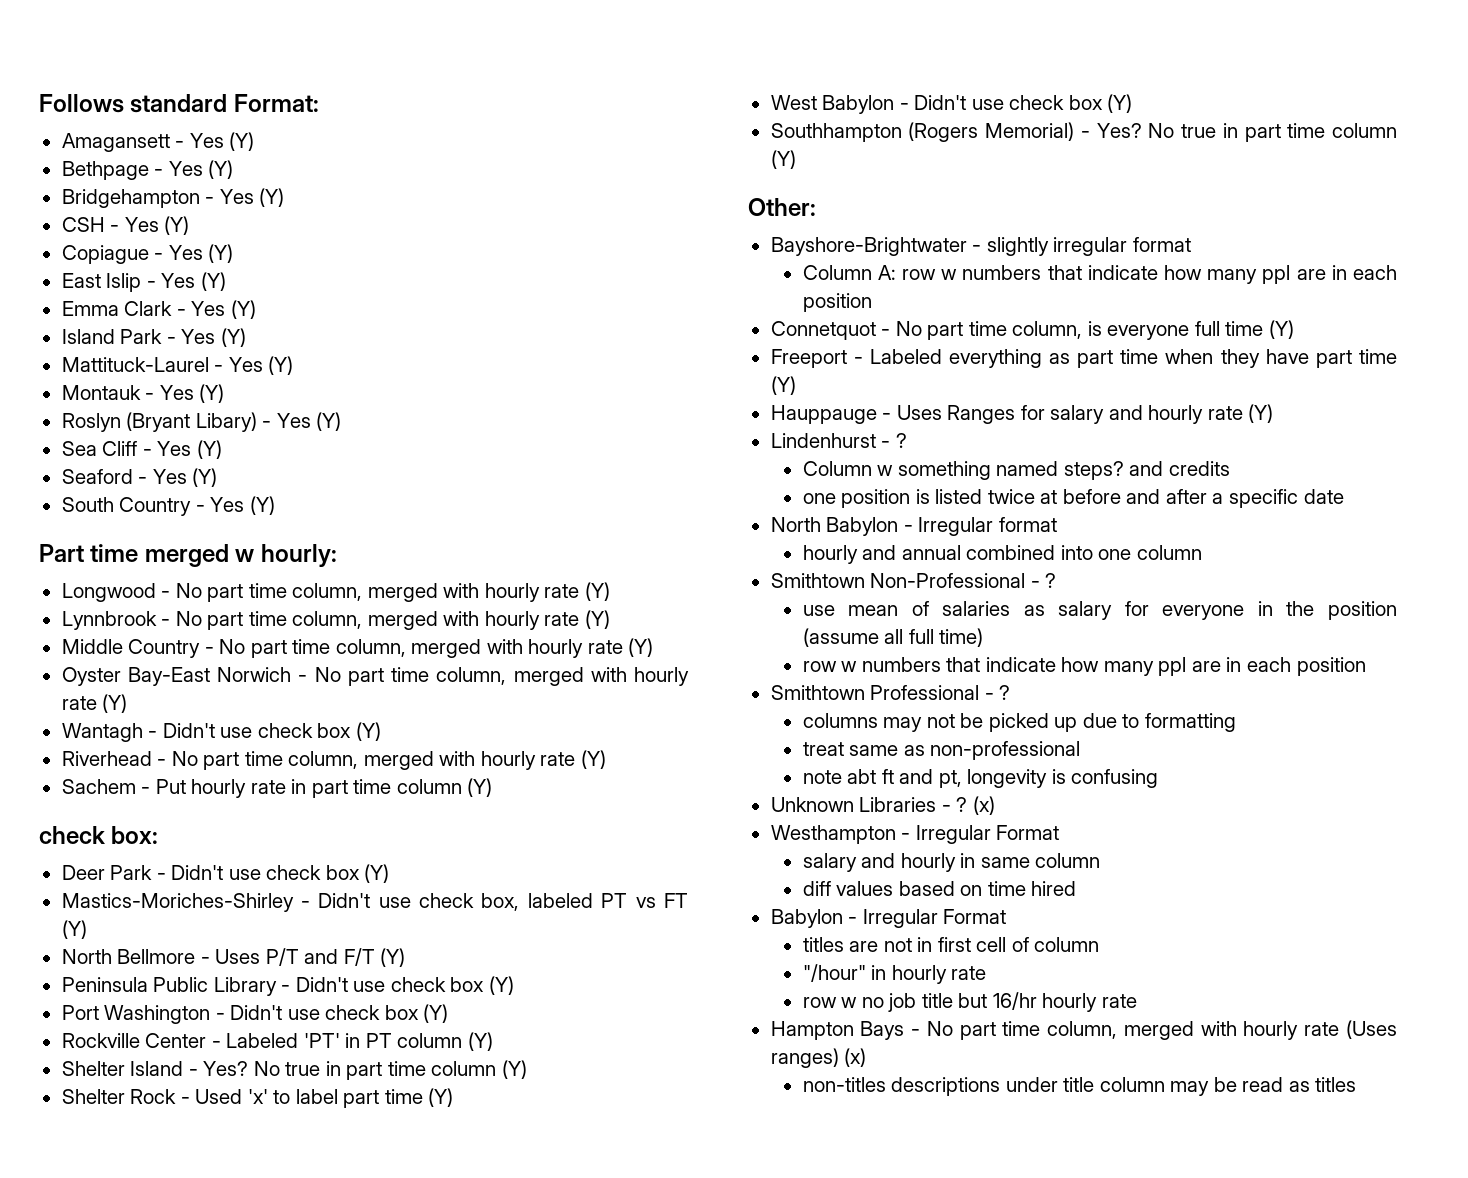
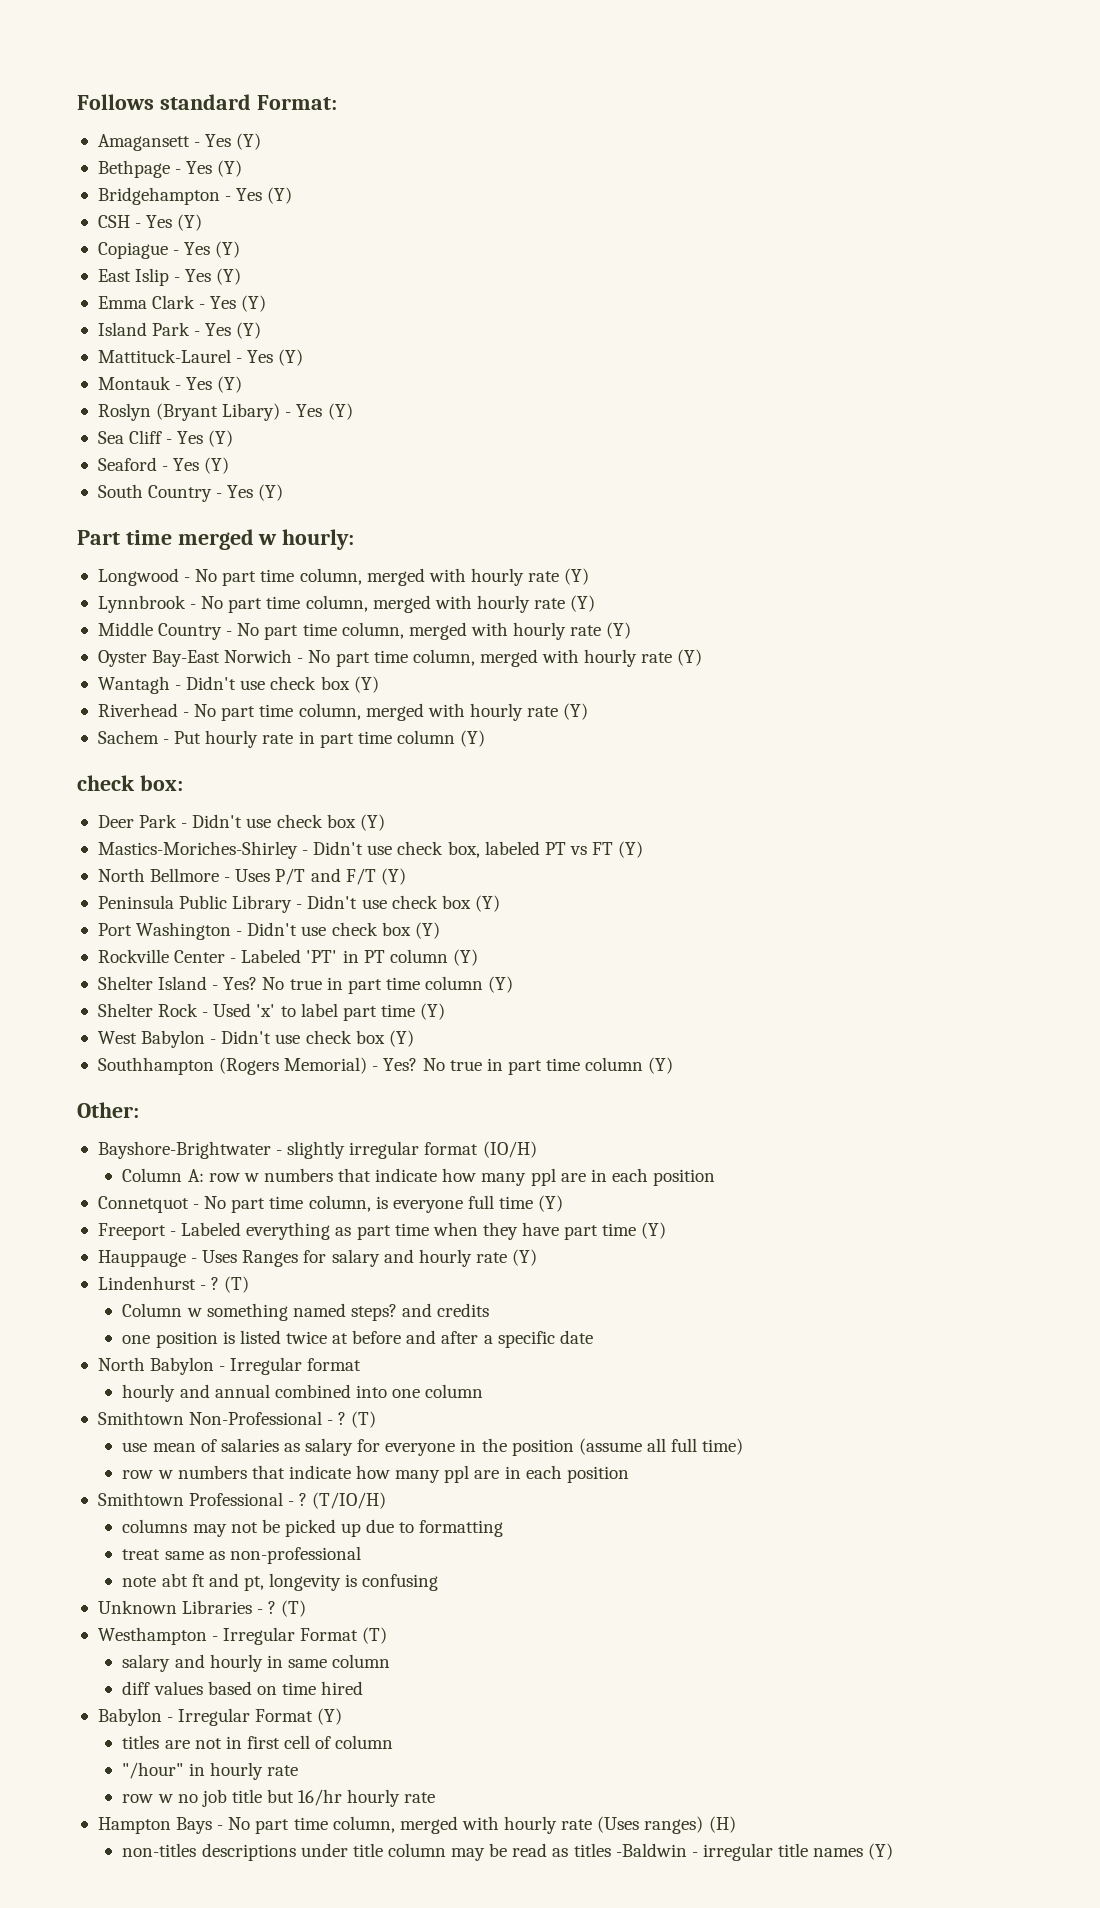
(1191, 244) none -> [482,1141,537,1158] (IO/H)
(907, 440) none -> [224,1276,250,1293] (T)
(1057, 580) none -> [351,1411,377,1428] (T)
(1011, 692) none -> [312,1492,387,1509] (T/IO/H)
[972,796,995,815] (x) -> [281,1600,307,1617] (T)
(1060, 832) none -> [362,1627,388,1644] (T)
(1007, 916) none -> [317,1708,343,1725] (Y)
[844,1048,867,1067] (x) -> [708,1816,736,1833] (H)
(1357, 1084) none -> [615,1843,894,1861] -Baldwin - irregular title names (Y)

